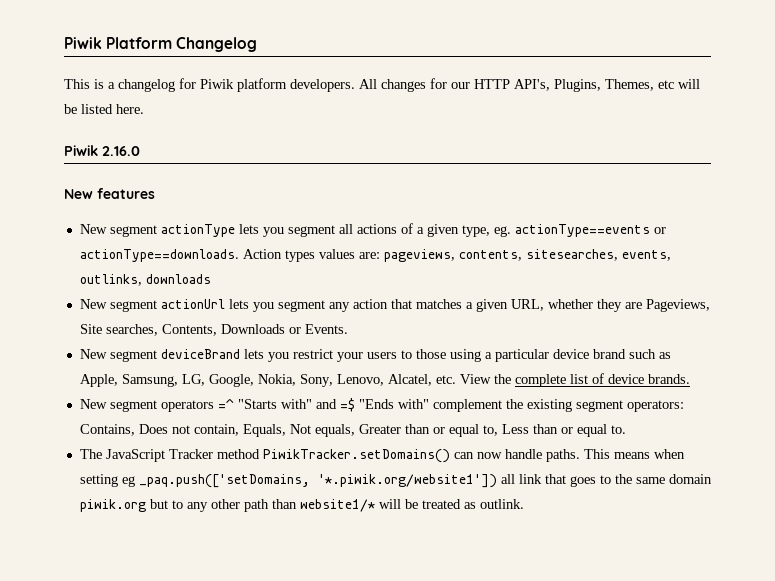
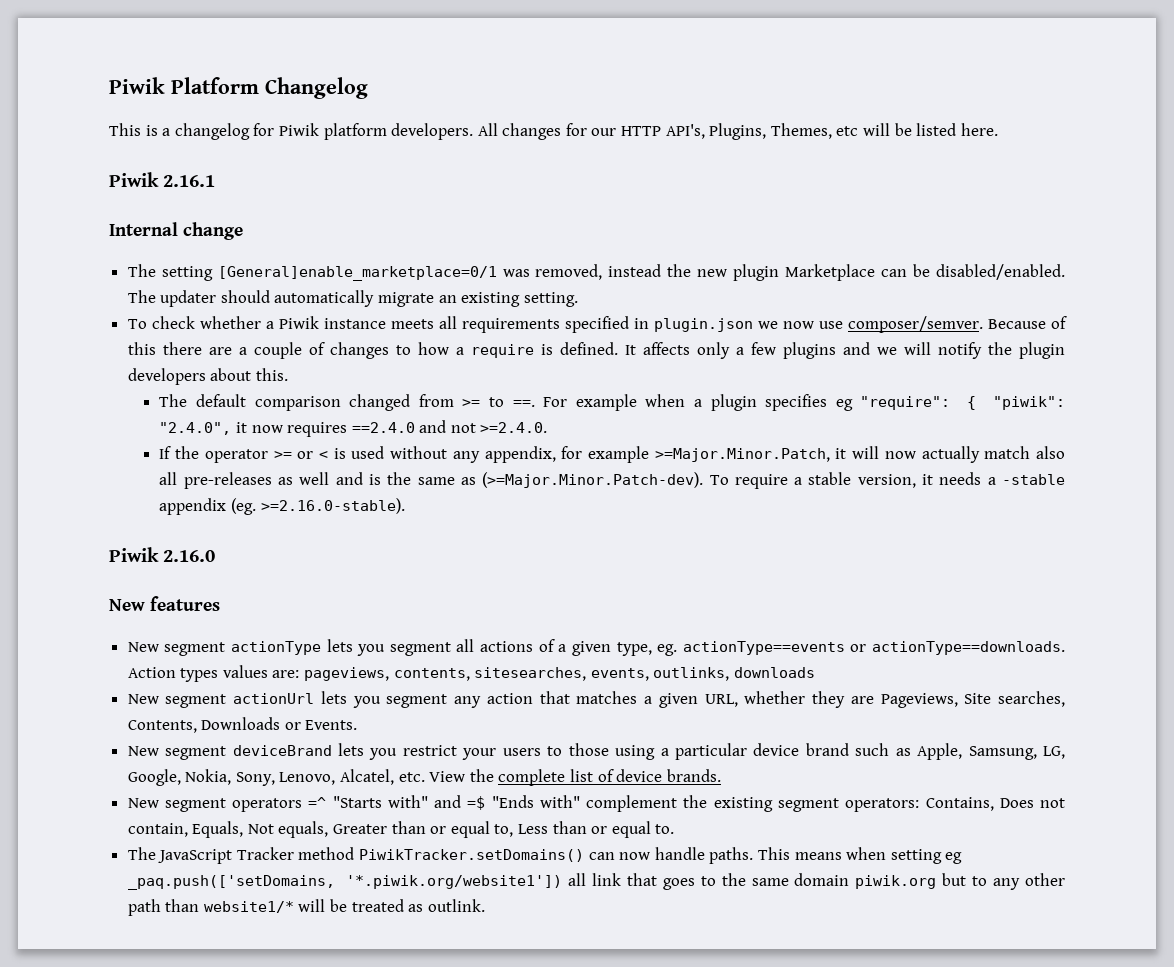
(144, 109) none -> [109,172,216,187] [109,222,243,240] [127,264,1065,281] [127,290,578,307] [127,316,1067,333] [127,342,1066,359] [127,368,288,385] [159,394,1066,411] [159,420,548,437] [159,446,1066,463] [159,472,1066,489] [159,498,405,515] // Piwik 2.16.1 // Internal change // The setting [General]enable_marketplace=0/1 was removed, instead the new plugin Marketplace can be disabled/enabled. The updater should automatically migrate an existing setting. // To check whether a Piwik instance meets all requirements specified in plugin.json we now use composer/semver. Because of this there are a couple of changes to how a require is defined. It affects only a few plugins and we will notify the plugin developers about this. // The default comparison changed from >= to ==. For example when a plugin specifies eg "require": { "piwik": "2.4.0", it now requires ==2.4.0 and not >=2.4.0. // If the operator >= or < is used without any appendix, for example >=Major.Minor.Patch, it will now actually match also all pre-releases as well and is the same as (>=Major.Minor.Patch-dev). To require a stable version, it needs a -stable appendix (eg. >=2.16.0-stable).

